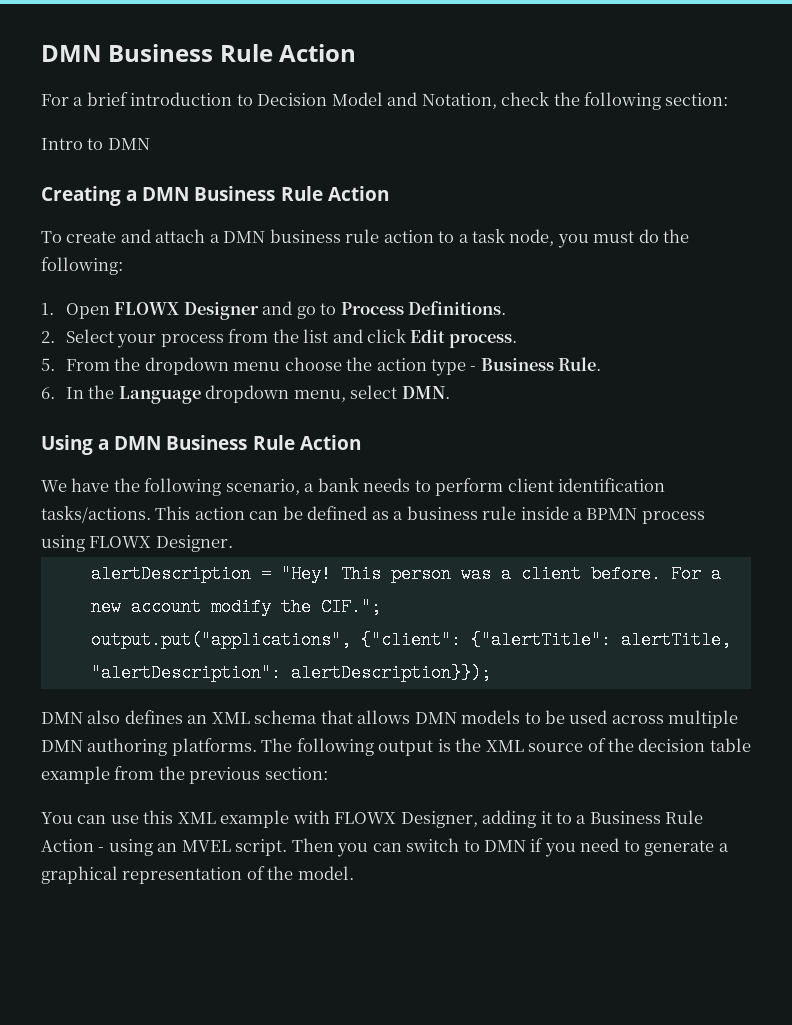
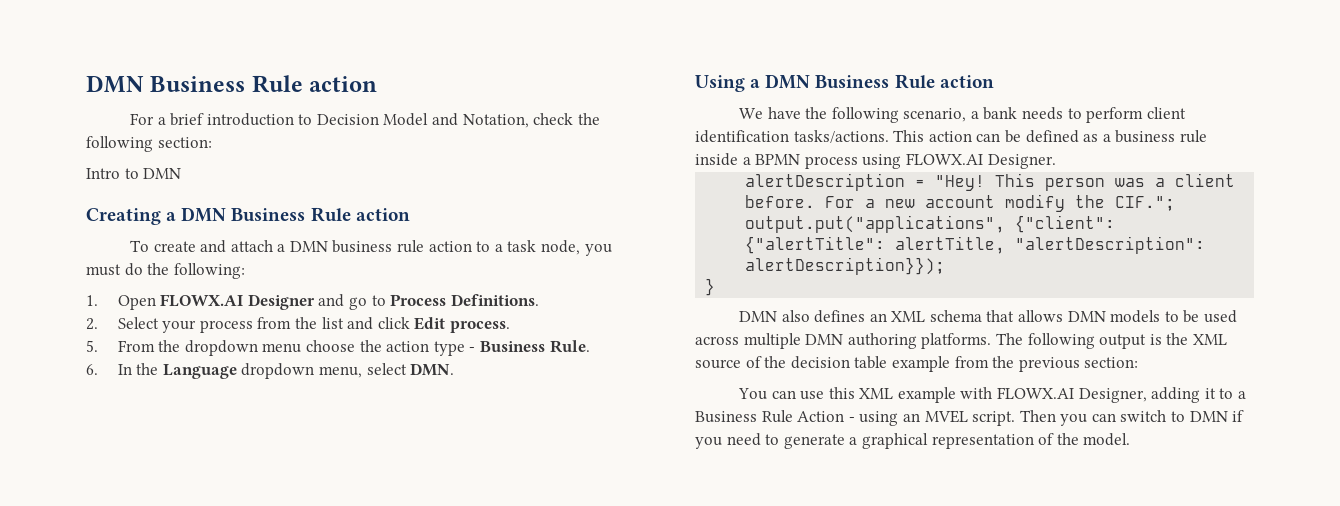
[41,44,357,62] DMN Business Rule Action -> [86,75,378,93] DMN Business Rule action
[327,186,389,201] Action -> [355,208,410,221] action
[114,302,180,315] FLOWX -> [160,294,244,307] FLOWX.AI
[299,435,361,450] Action -> [939,75,994,88] action
[89,536,152,548] FLOWX -> [905,153,983,165] FLOWX.AI
(491, 673) none -> [705,278,716,296] // }
[334,812,397,824] FLOWX -> [997,387,1075,399] FLOWX.AI

